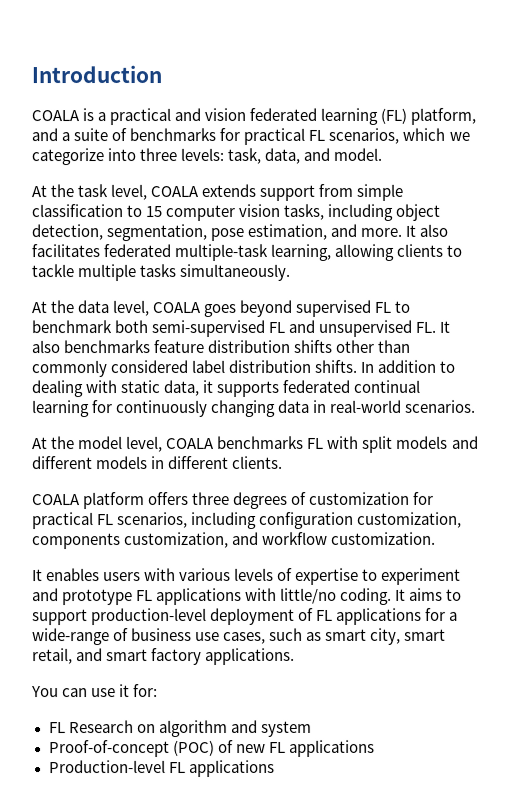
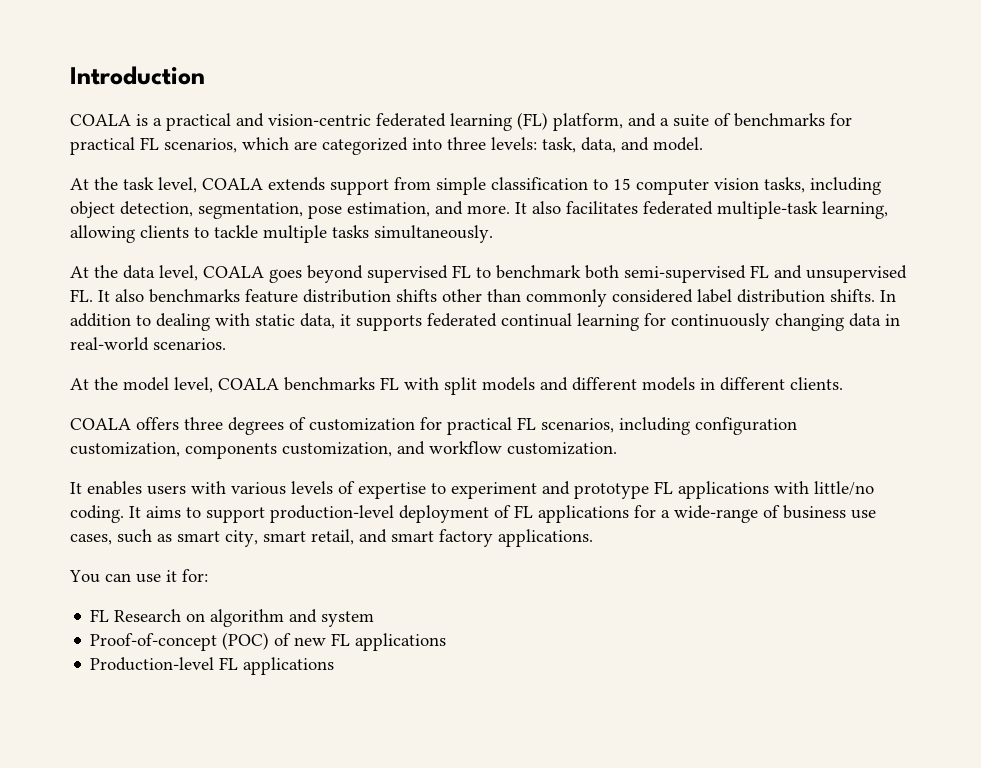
[204,108,247,122] vision -> [268,114,371,126] vision-centric
[448,131,470,141] [31,148,104,166] we categorize -> [294,137,408,155] are categorized
[83,492,146,510] platform -> (131, 424) none

